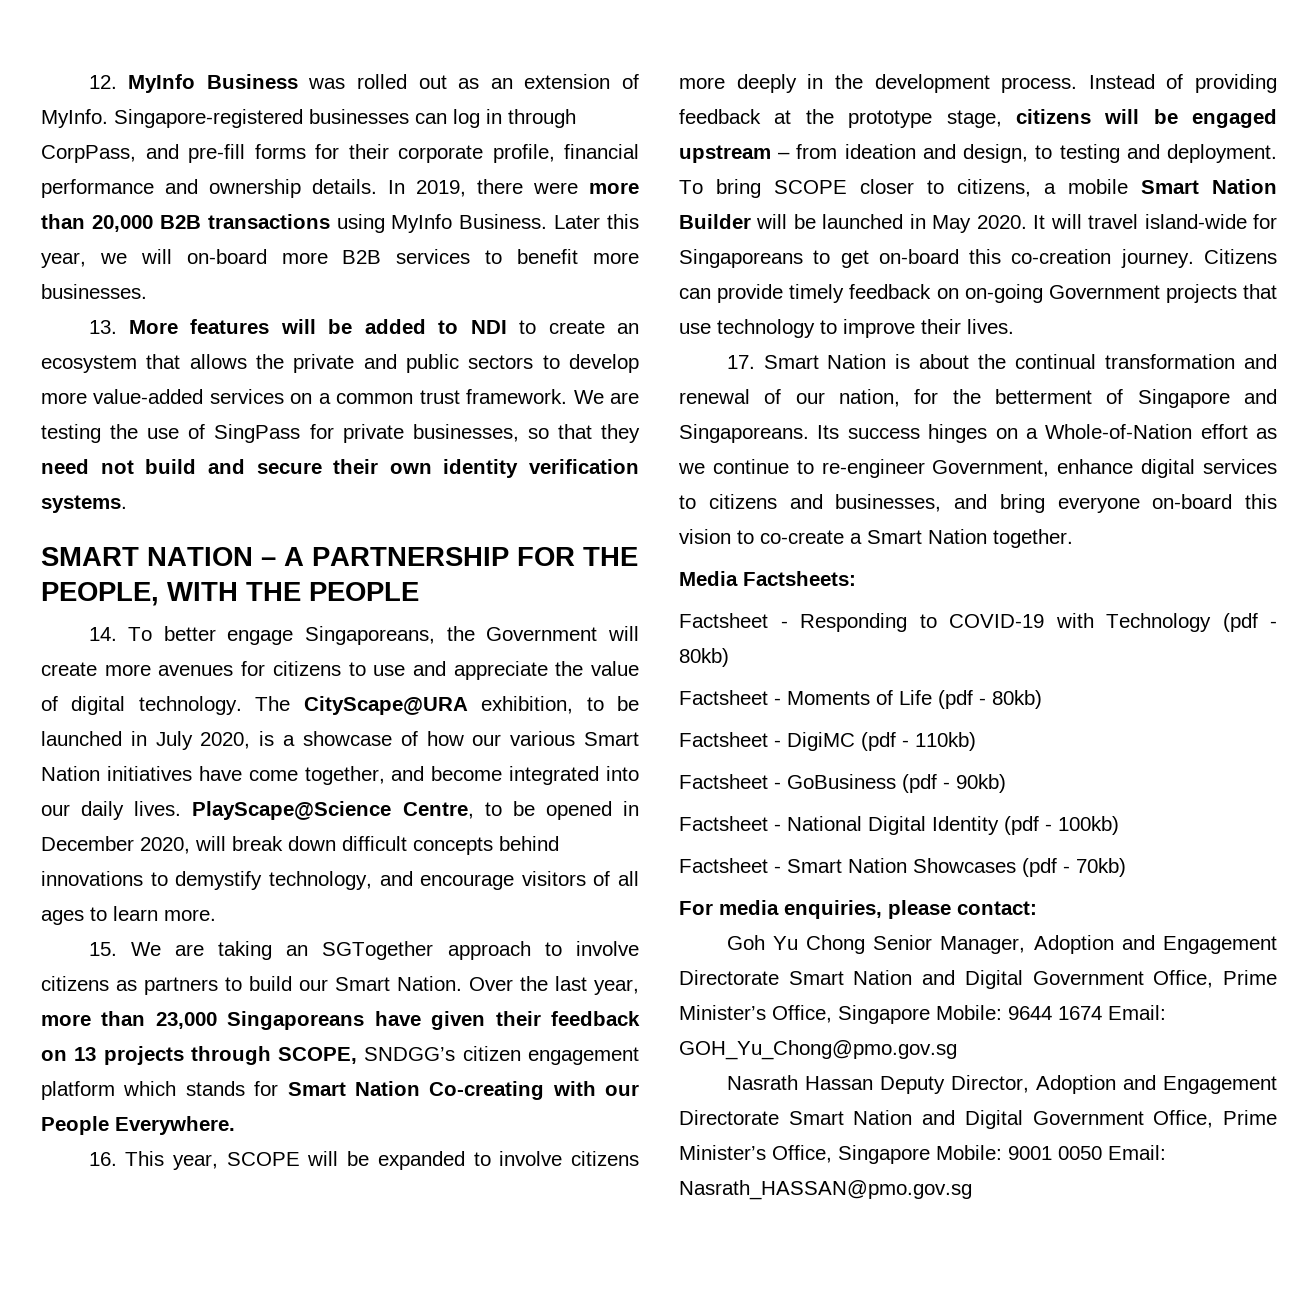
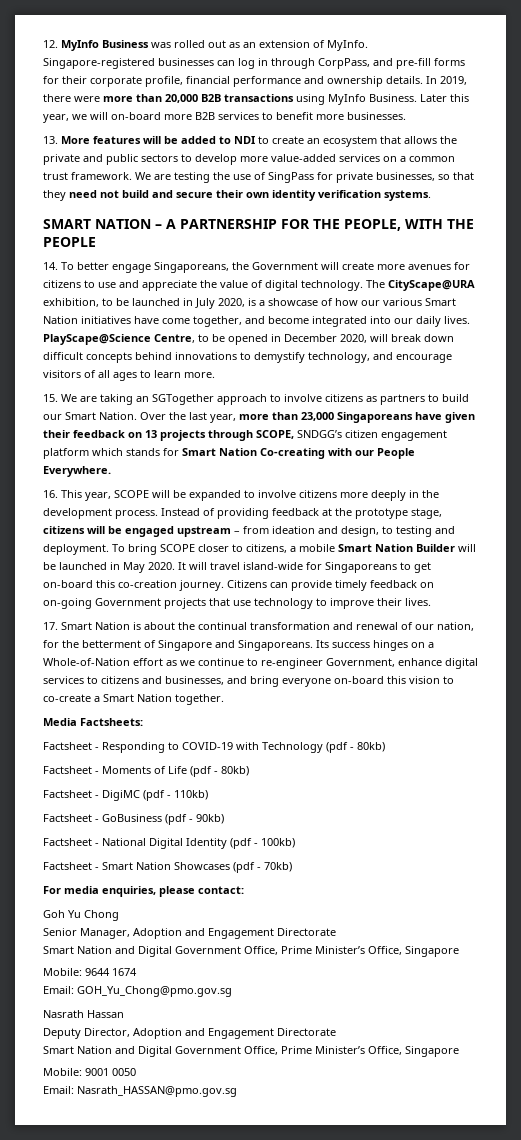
(865, 944) none -> (119, 915) //
(779, 977) none -> (336, 932) //
(930, 1014) none -> (459, 951) //
(1102, 1013) none -> (137, 972) //
(873, 1083) none -> (124, 1014) //
(779, 1117) none -> (336, 1032) //
(930, 1154) none -> (459, 1051) //
(1102, 1153) none -> (136, 1072) //

